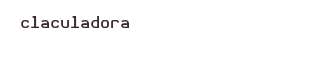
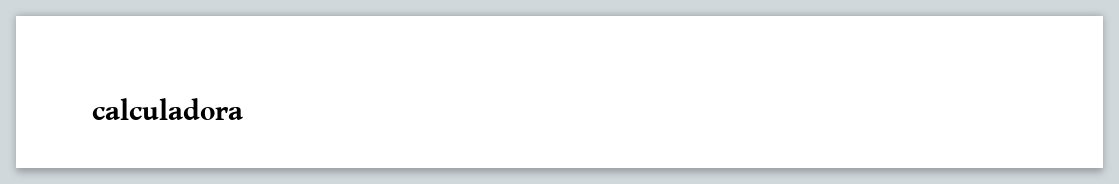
[20,16,130,28] claculadora -> [92,98,243,120] calculadora

